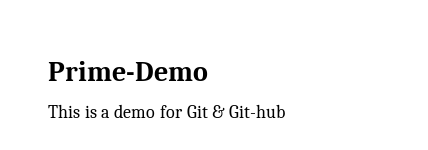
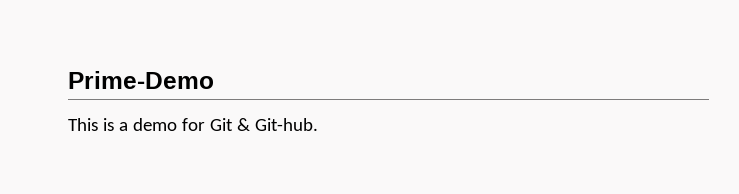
[229,104,286,118] Git-hub -> [254,118,318,131] Git-hub.

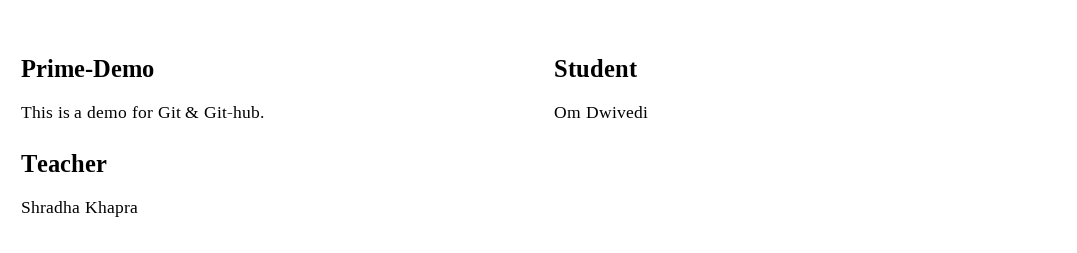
(318, 124) none -> [21,154,107,172] [21,201,138,217] [554,59,638,77] [554,106,648,118] // Teacher // Shradha Khapra // Student // Om Dwivedi

